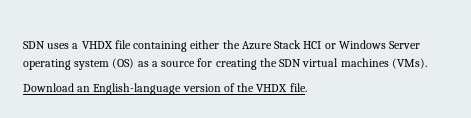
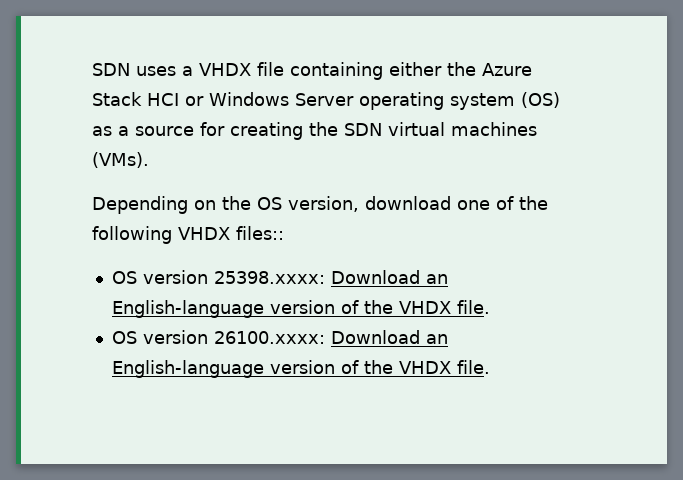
[23,83,307,95] Download an English-language version of the VHDX file. -> [92,196,548,214] [92,226,284,244] [111,270,448,284] [111,300,490,318] [111,330,448,344] [111,360,490,378] Depending on the OS version, download one of the following VHDX files:: // OS version 25398.xxxx: Download an English-language version of the VHDX file. // OS version 26100.xxxx: Download an English-language version of the VHDX file.

